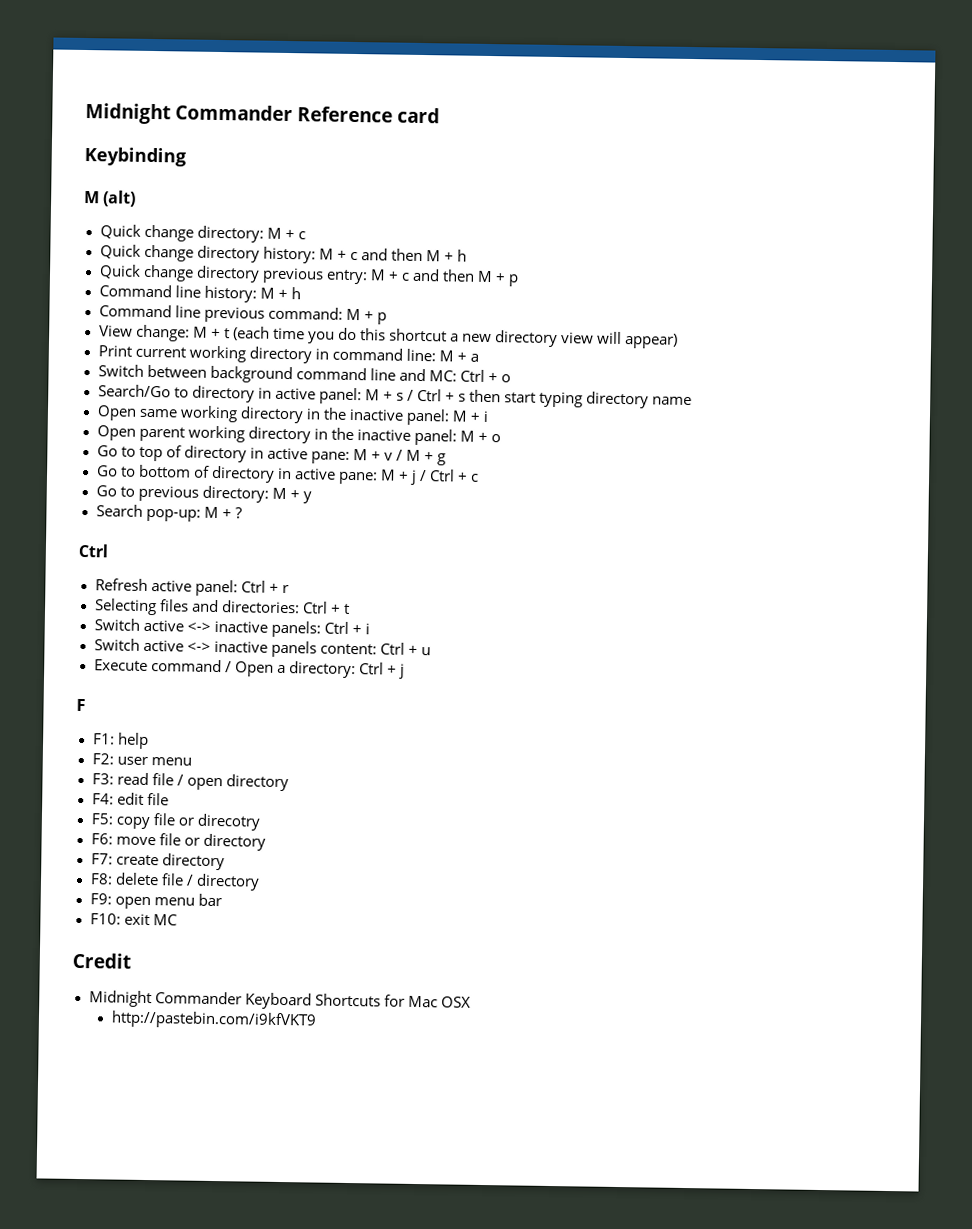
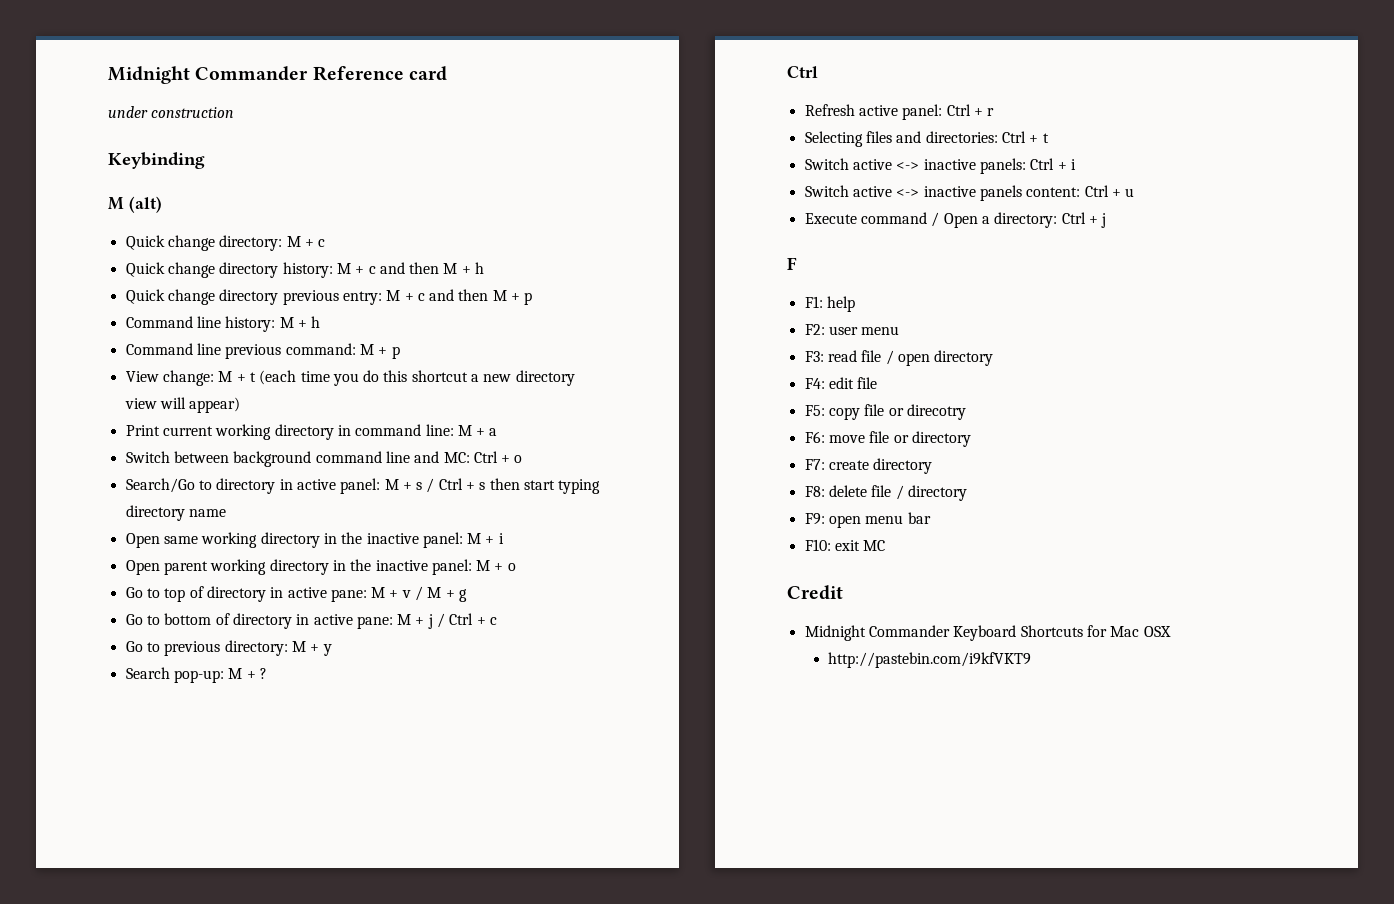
(441, 115) none -> [108,106,235,118] // under construction

